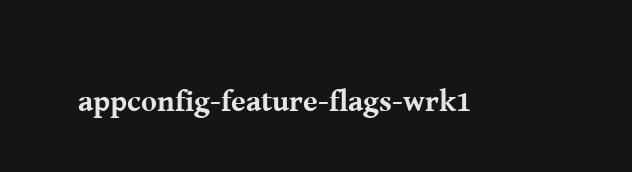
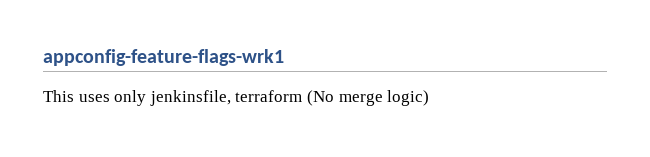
(472, 103) none -> [43,90,430,106] // This uses only jenkinsfile, terraform (No merge logic)

